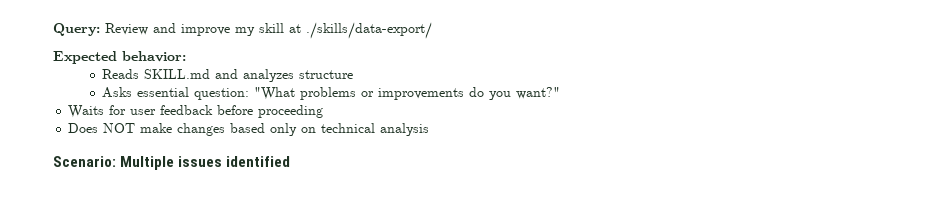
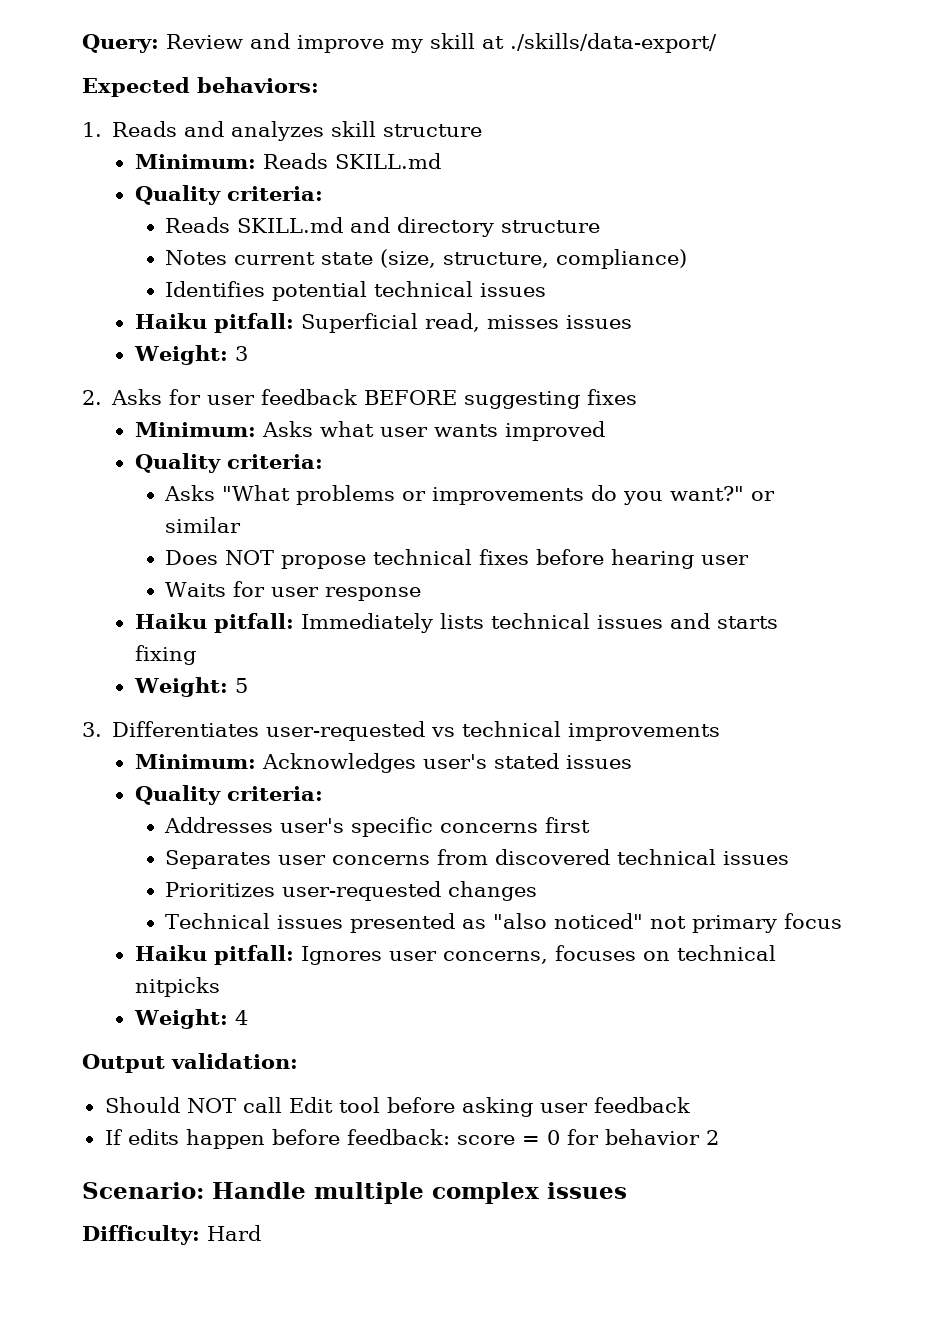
[122,51,186,62] behavior: -> [197,77,319,93] [82,121,483,141] [134,153,441,169] [134,185,323,205] behaviors: // 1. Reads and analyzes skill structure // Minimum: Reads SKILL.md // Quality criteria:
[243,69,354,82] [102,87,250,100] analyzes structure // Asks essential question: -> [397,217,601,237] [165,249,688,269] [165,281,547,301] [134,313,632,333] [133,345,248,365] [82,389,638,409] [134,421,605,441] [134,453,323,473] [164,485,216,501] directory structure // Notes current state (size, structure, compliance) // Identifies potential technical issues // Haiku pitfall: Superficial read, misses issues // Weight: 3 // 2. Asks for user feedback BEFORE suggesting fixes // Minimum: Asks what user wants improved // Quality criteria: // Asks
[68,105,324,118] [68,123,430,136] [53,156,291,170] // Waits for user feedback before proceeding // Does NOT make changes based only on technical analysis // Scenario: Multiple issues identified -> [751,491,776,501] [165,517,242,533] [165,549,750,569] [165,581,422,601] [134,613,778,633] [134,645,196,665] [133,677,248,697] [82,721,721,741] [134,753,632,773] [134,785,323,805] [164,817,591,837] [165,849,790,869] [165,881,538,901] [165,913,843,933] [134,945,776,965] [134,977,220,997] [133,1009,248,1029] [82,1053,298,1073] [104,1097,690,1117] [104,1129,719,1149] [82,1182,627,1204] [82,1225,261,1245] or similar // Does NOT propose technical fixes before hearing user // Waits for user response // Haiku pitfall: Immediately lists technical issues and starts fixing // Weight: 5 // 3. Differentiates user-requested vs technical improvements // Minimum: Acknowledges user's stated issues // Quality criteria: // Addresses user's specific concerns first // Separates user concerns from discovered technical issues // Prioritizes user-requested changes // Technical issues presented as "also noticed" not primary focus // Haiku pitfall: Ignores user concerns, focuses on technical nitpicks // Weight: 4 // Output validation: // Should NOT call Edit tool before asking user feedback // If edits happen before feedback: score = 0 for behavior 2 // Scenario: Handle multiple complex issues // Difficulty: Hard

